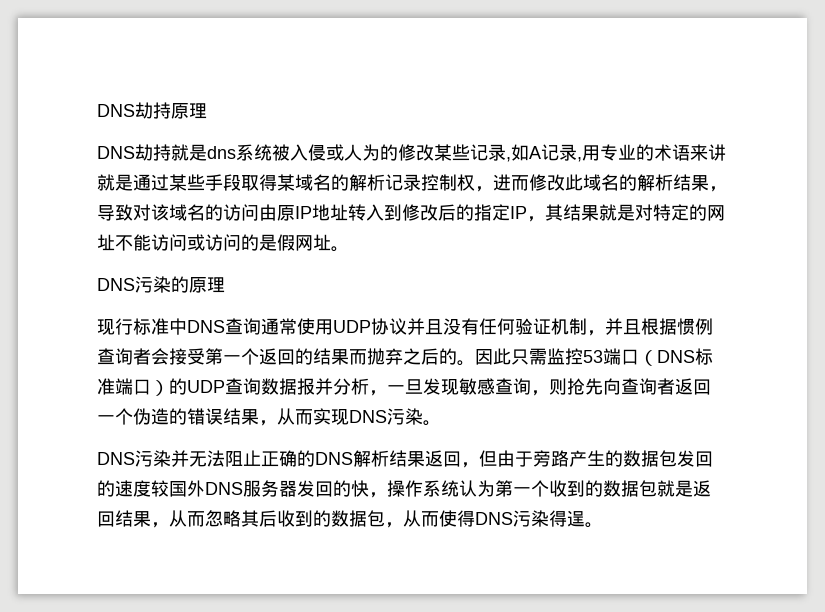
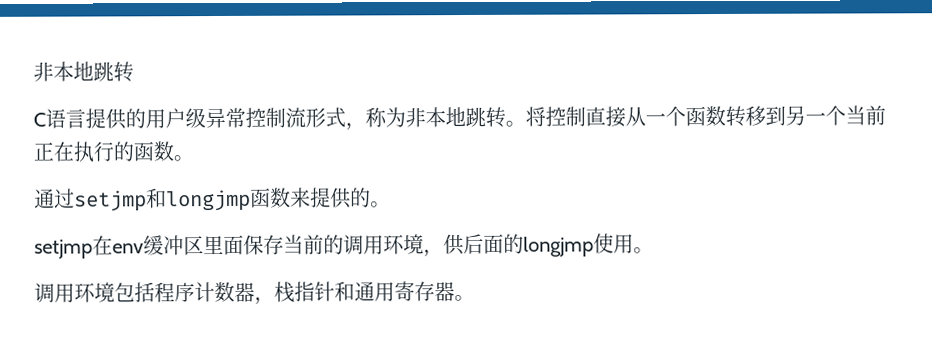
[97,102,207,119] [97,144,726,162] [97,174,727,192] [97,204,725,222] [97,234,349,252] [97,276,225,293] [97,318,713,336] [97,348,713,366] [97,378,711,396] [97,408,441,426] [97,450,713,468] [97,480,711,498] [97,510,585,528] DNS劫持原理 // DNS劫持就是dns系统被入侵或人为的修改某些记录,如A记录,用专业的术语来讲就是通过某些手段取得某域名的解析记录控制权，进而修改此域名的解析结果，导致对该域名的访问由原IP地址转入到修改后的指定IP，其结果就是对特定的网址不能访问或访问的是假网址。 // DNS污染的原理 // 现行标准中DNS查询通常使用UDP协议并且没有任何验证机制，并且根据惯例查询者会接受第一个返回的结果而抛弃之后的。因此只需监控53端口（DNS标准端口）的UDP查询数据报并分析，一旦发现敏感查询，则抢先向查询者返回一个伪造的错误结果，从而实现DNS污染。 // DNS污染并无法阻止正确的DNS解析结果返回，但由于旁路产生的数据包发回的速度较国外DNS服务器发回的快，操作系统认为第一个收到的数据包就是返回结果，从而忽略其后收到的数据包，从而使得DNS污染得逞 -> [33,61,134,83] [33,105,886,131] [33,141,194,163] [34,187,391,212] [34,233,654,259] [34,281,455,305] 非本地跳转 // C语言提供的用户级异常控制流形式，称为非本地跳转。将控制直接从一个函数转移到另一个当前正在执行的函数。 // 通过setjmp和longjmp函数来提供的。 // setjmp在env缓冲区里面保存当前的调用环境，供后面的longjmp使用。 // 调用环境包括程序计数器，栈指针和通用寄存器

